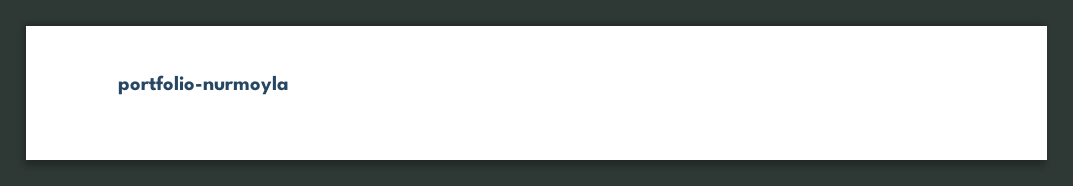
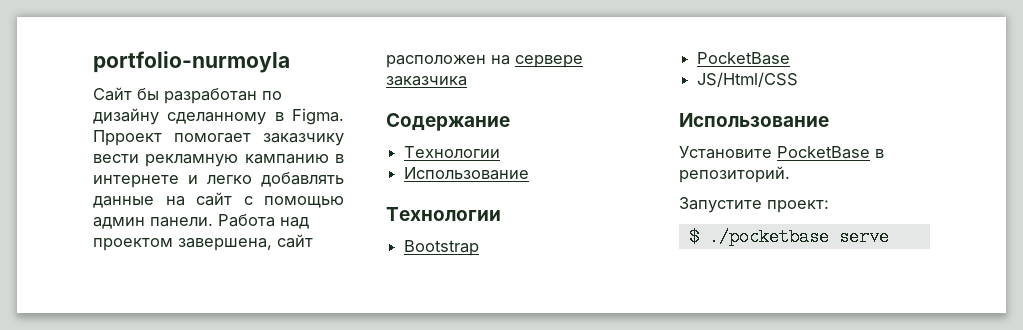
(289, 85) none -> [93,87,282,104] [93,108,344,125] [93,130,344,146] [93,154,344,167] [93,172,344,188] [93,192,344,208] [93,214,309,229] [93,234,313,251] [386,55,583,68] [386,76,467,86] [386,113,510,131] [404,146,501,158] [404,167,530,180] [386,207,501,221] [404,240,480,256] [697,52,791,65] [697,72,799,87] [679,113,829,127] [679,146,884,159] [679,166,790,183] [679,197,829,213] [688,228,889,246] // Сайт бы разработан по дизайну сделанному в Figma. Прроект помогает заказчику вести рекламную кампанию в интернете и легко добавлять данные на сайт с помощью админ панели. Работа над проектом завершена, сайт расположен на сервере заказчика // Содержание // Технологии // Использование // Технологии // Bootstrap // PocketBase // JS/Html/CSS // Использование // Установите PocketBase в репозиторий. // Запустите проект: // $ ./pocketbase serve

